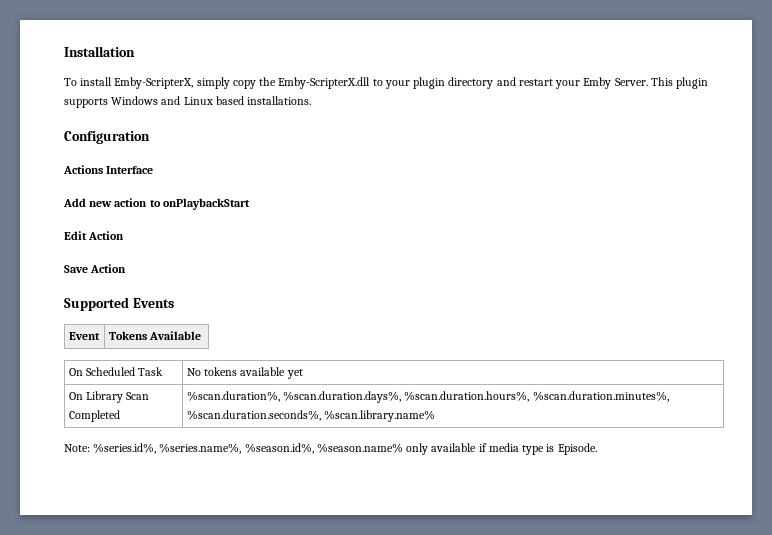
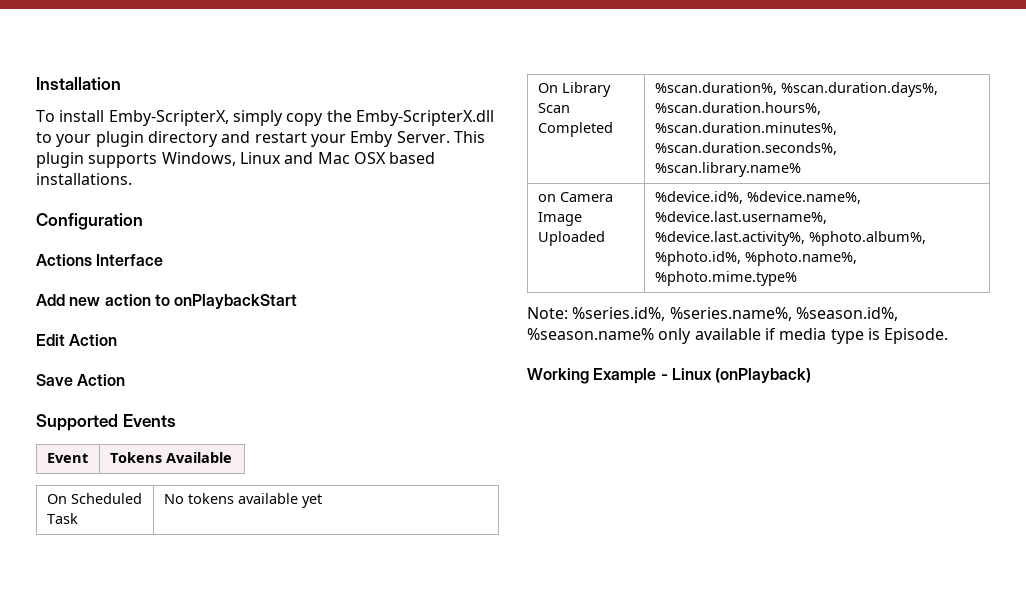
[111,96,213,105] Windows and Linux -> [161,152,386,166] Windows, Linux and Mac OSX
(436, 416) none -> [537,192,613,202] [537,212,582,226] [537,231,605,246] [654,191,861,204] [654,211,827,224] [654,231,926,246] [654,251,857,266] [654,271,797,286] // on Camera Image Uploaded | %device.id%, %device.name%, %device.last.username%, %device.last.activity%, %photo.album%, %photo.id%, %photo.name%, %photo.mime.type%
(597, 449) none -> [527,368,812,384] // Working Example - Linux (onPlayback)

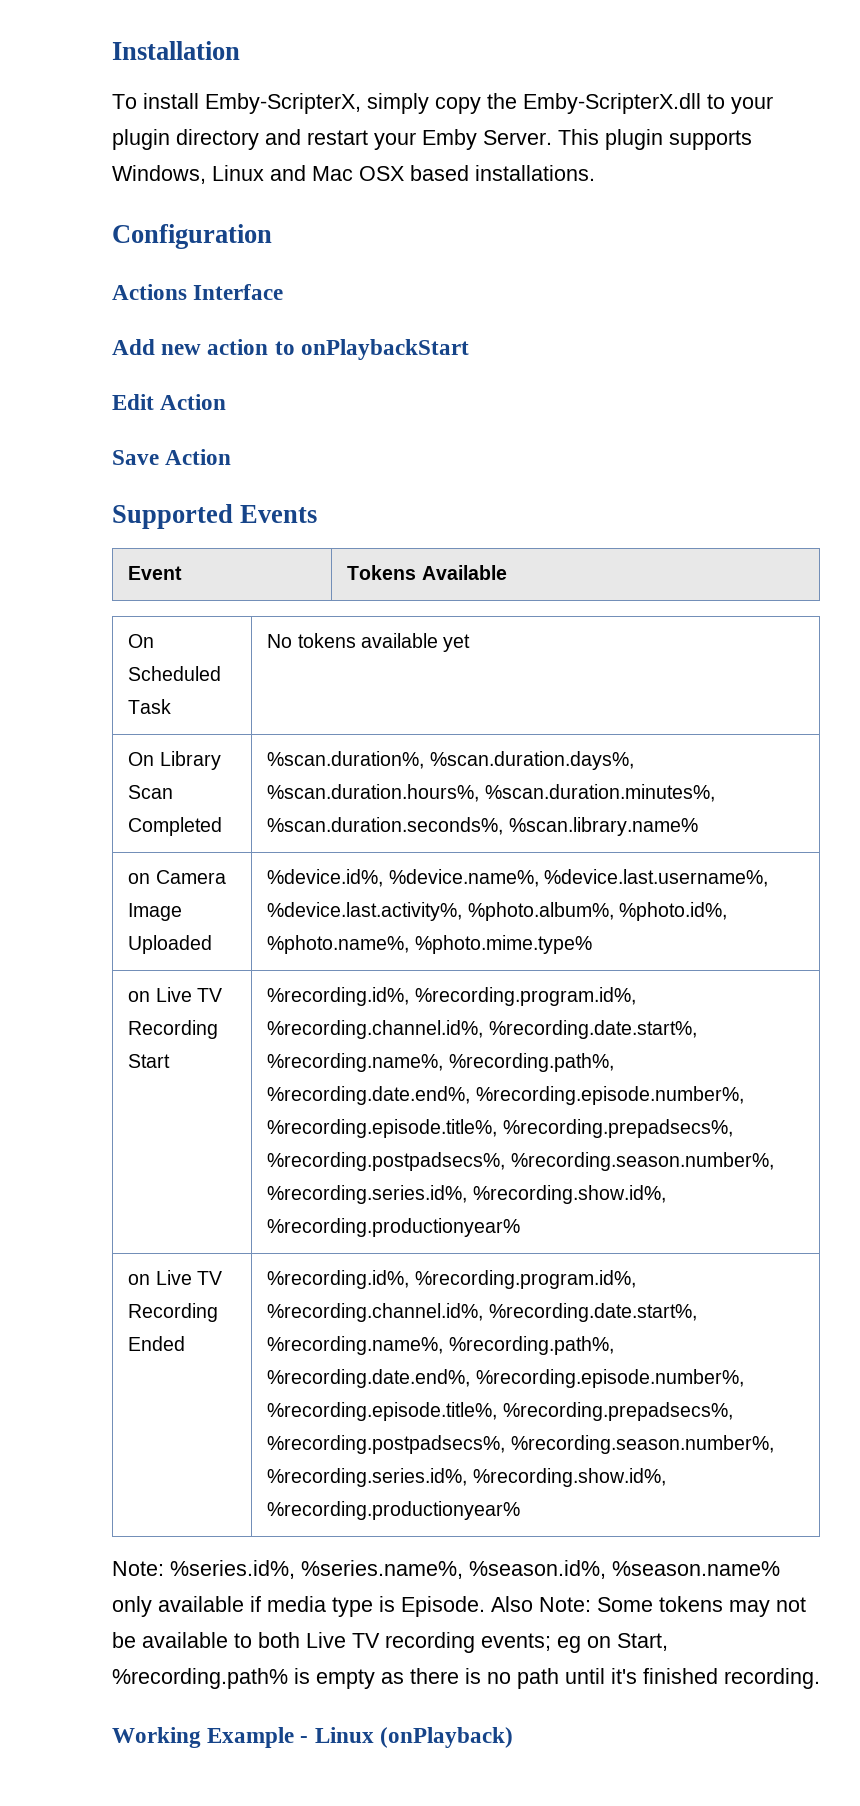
(797, 278) none -> [128,987,222,1002] [128,1020,219,1039] [128,1054,171,1068] [267,987,636,1006] [267,1020,697,1039] [267,1053,614,1072] [267,1086,744,1105] [267,1119,733,1138] [267,1152,774,1171] [267,1185,666,1204] [267,1218,521,1237] [128,1270,222,1285] [128,1303,219,1322] [128,1336,186,1351] [267,1270,636,1289] [267,1303,697,1322] [267,1336,614,1355] [267,1369,744,1388] [267,1402,733,1421] [267,1435,774,1454] [267,1468,666,1487] [267,1501,521,1520] // on Live TV Recording Start | %recording.id%, %recording.program.id%, %recording.channel.id%, %recording.date.start%, %recording.name%, %recording.path%, %recording.date.end%, %recording.episode.number%, %recording.episode.title%, %recording.prepadsecs%, %recording.postpadsecs%, %recording.season.number%, %recording.series.id%, %recording.show.id%, %recording.productionyear% // on Live TV Recording Ended | %recording.id%, %recording.program.id%, %recording.channel.id%, %recording.date.start%, %recording.name%, %recording.path%, %recording.date.end%, %recording.episode.number%, %recording.episode.title%, %recording.prepadsecs%, %recording.postpadsecs%, %recording.season.number%, %recording.series.id%, %recording.show.id%, %recording.productionyear%
(949, 336) none -> [491,1596,806,1617] [112,1632,668,1653] [112,1668,820,1689] Also Note: Some tokens may not be available to both Live TV recording events; eg on Start, %recording.path% is empty as there is no path until it's finished recording.

